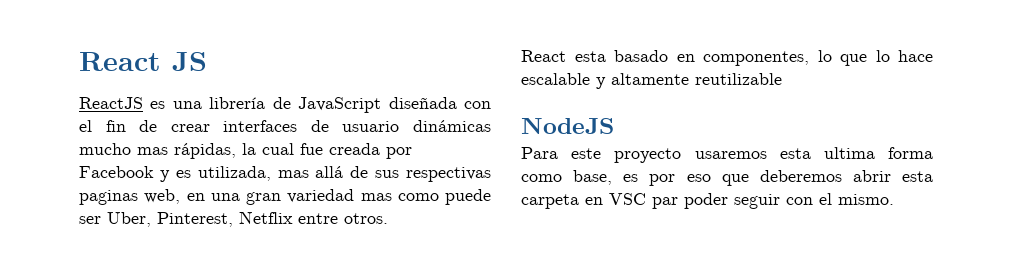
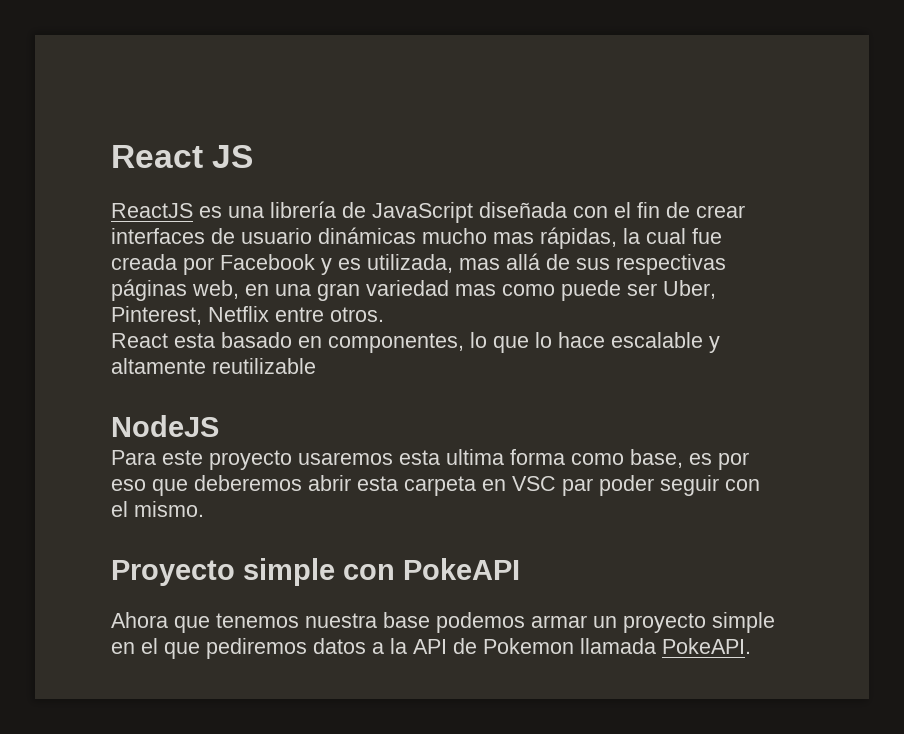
[79,190,138,205] paginas -> [111,279,187,301] páginas
(894, 199) none -> [111,558,520,586] [111,612,775,633] [111,638,751,659] // Proyecto simple con PokeAPI // Ahora que tenemos nuestra base podemos armar un proyecto simple en el que pediremos datos a la API de Pokemon llamada PokeAPI.

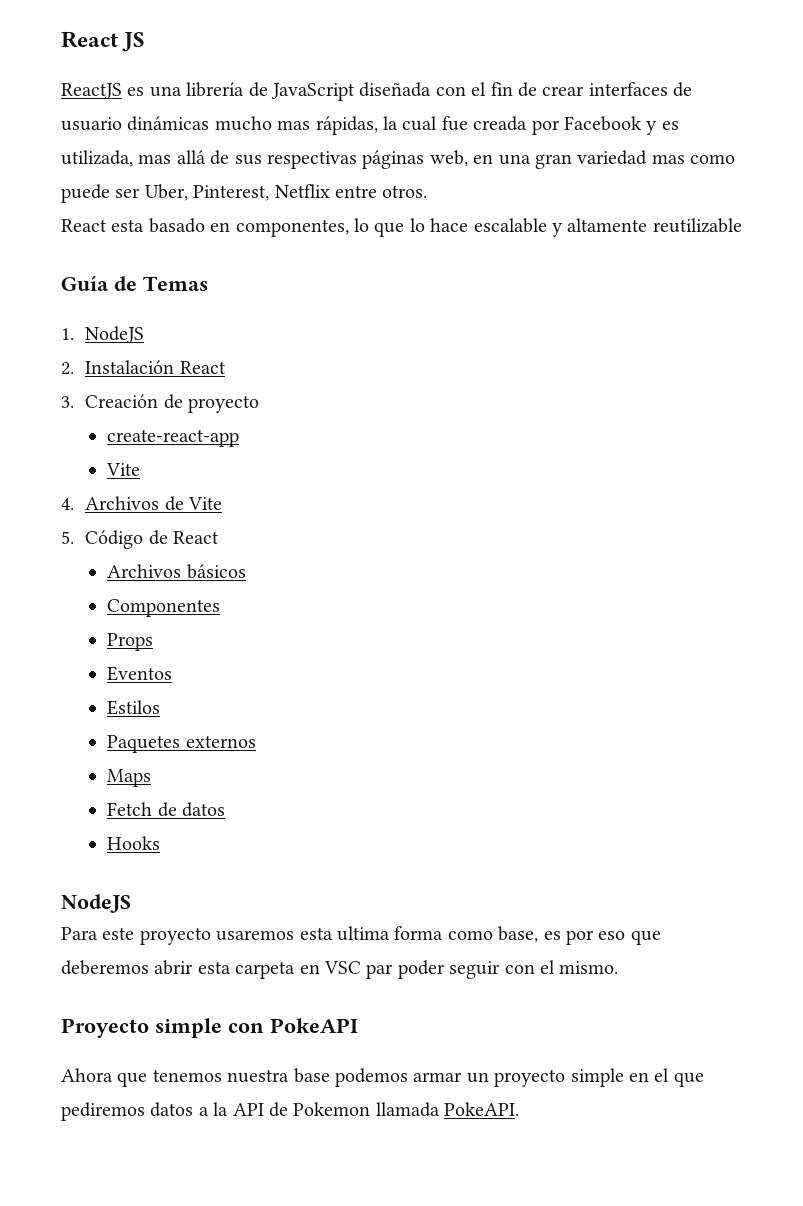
(316, 366) none -> [61,275,208,291] [61,326,145,343] [61,360,226,375] [61,394,259,413] [107,429,240,447] [106,463,141,476] [61,496,222,511] [61,530,219,549] [107,564,246,579] [107,599,221,617] [107,633,154,651] [107,666,173,681] [107,700,161,715] [107,735,256,753] [107,769,152,787] [107,802,225,817] [107,836,161,850] // Guía de Temas // 1. NodeJS // 2. Instalación React // 3. Creación de proyecto // create-react-app // Vite // 4. Archivos de Vite // 5. Código de React // Archivos básicos // Componentes // Props // Eventos // Estilos // Paquetes externos // Maps // Fetch de datos // Hooks

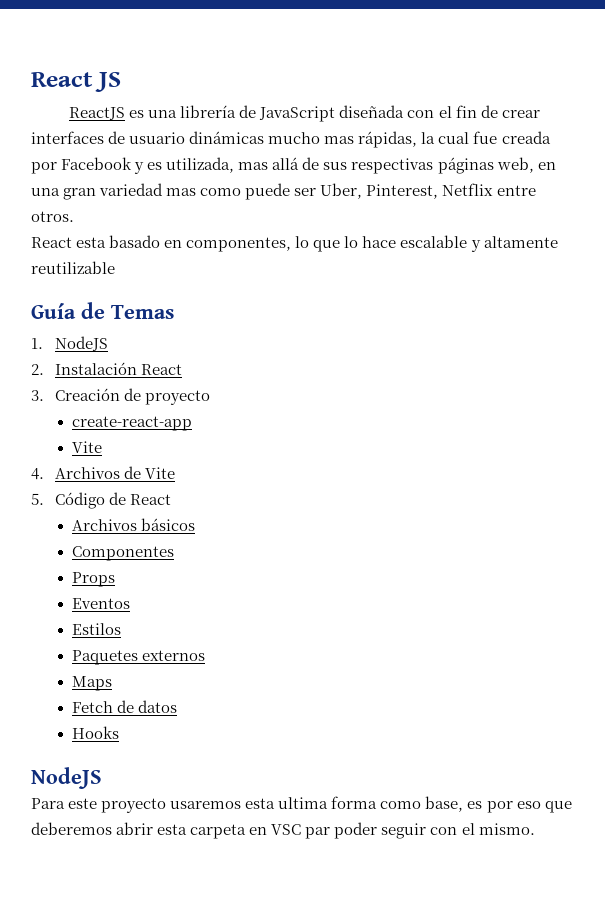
[61,1018,358,1038] [61,1068,704,1087] [61,1102,520,1121] // Proyecto simple con PokeAPI // Ahora que tenemos nuestra base podemos armar un proyecto simple en el que pediremos datos a la API de Pokemon llamada PokeAPI. -> (535, 829) none

